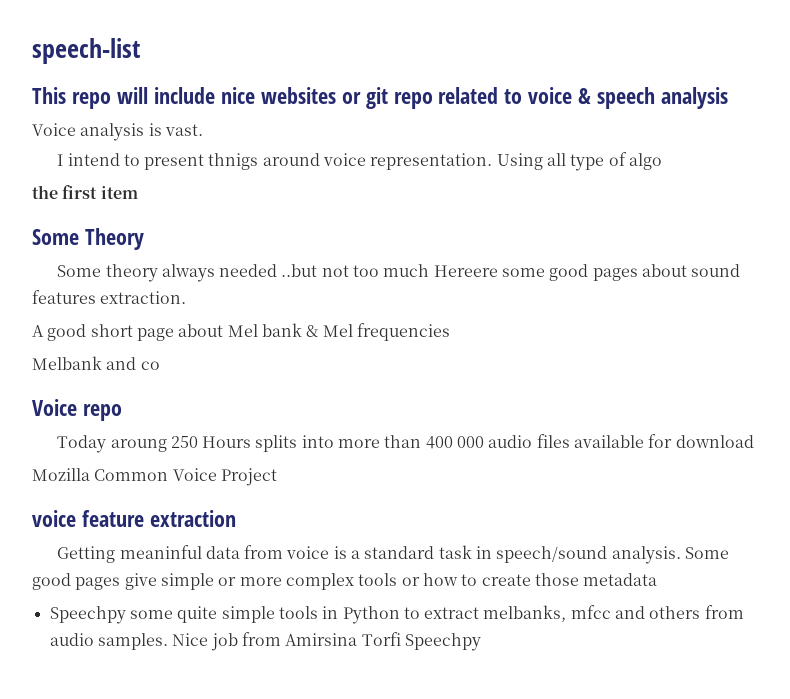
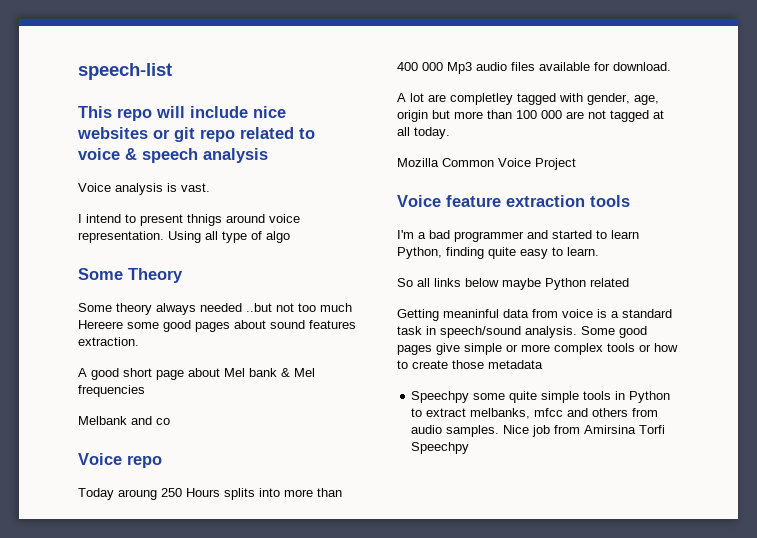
[32,185,138,199] // the first item -> (290, 237) none
(485, 442) none -> [447,62,472,74] Mp3
[675,435,754,448] download -> [613,62,671,71] [397,93,659,105] [397,110,664,122] [397,127,450,139] download. // A lot are completley tagged with gender, age, origin but more than 100 000 are not tagged at all today.
[32,510,76,527] voice -> [397,195,441,207] Voice
(236, 518) none -> [590,195,630,207] [397,230,639,242] [397,247,599,259] [397,278,629,290] tools // I'm a bad programmer and started to learn Python, finding quite easy to learn. // So all links below maybe Python related

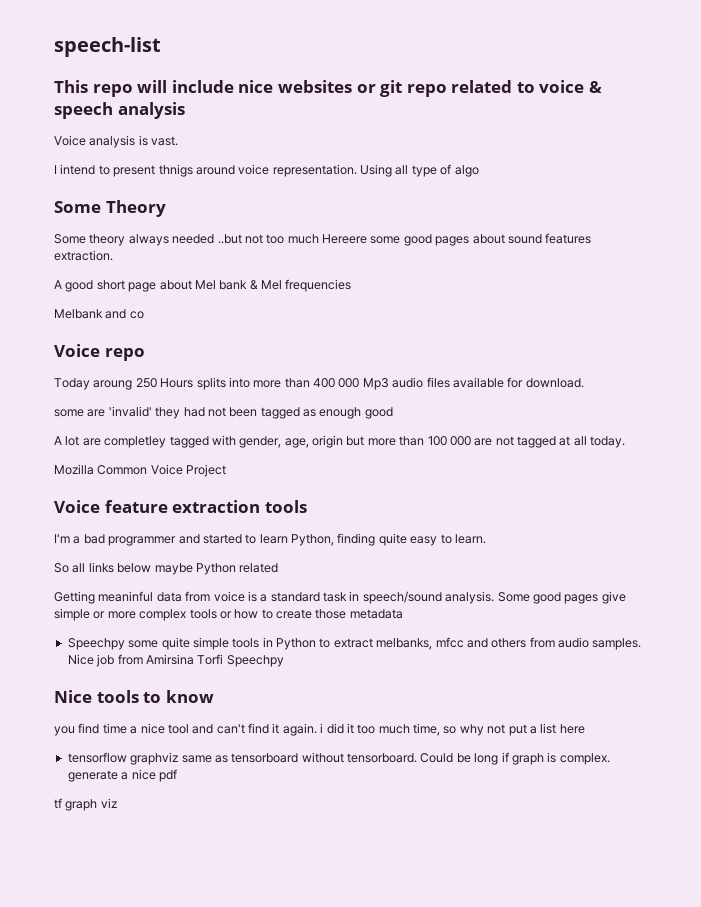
(671, 66) none -> [54,406,393,419] // some are 'invalid' they had not been tagged as enough good
(470, 448) none -> [54,690,214,703] [54,723,585,736] [67,752,610,765] [67,769,177,782] [54,798,117,811] // Nice tools to know // you find time a nice tool and can't find it again. i did it too much time, so why not put a list here // tensorflow graphviz same as tensorboard without tensorboard. Could be long if graph is complex. generate a nice pdf // tf graph viz

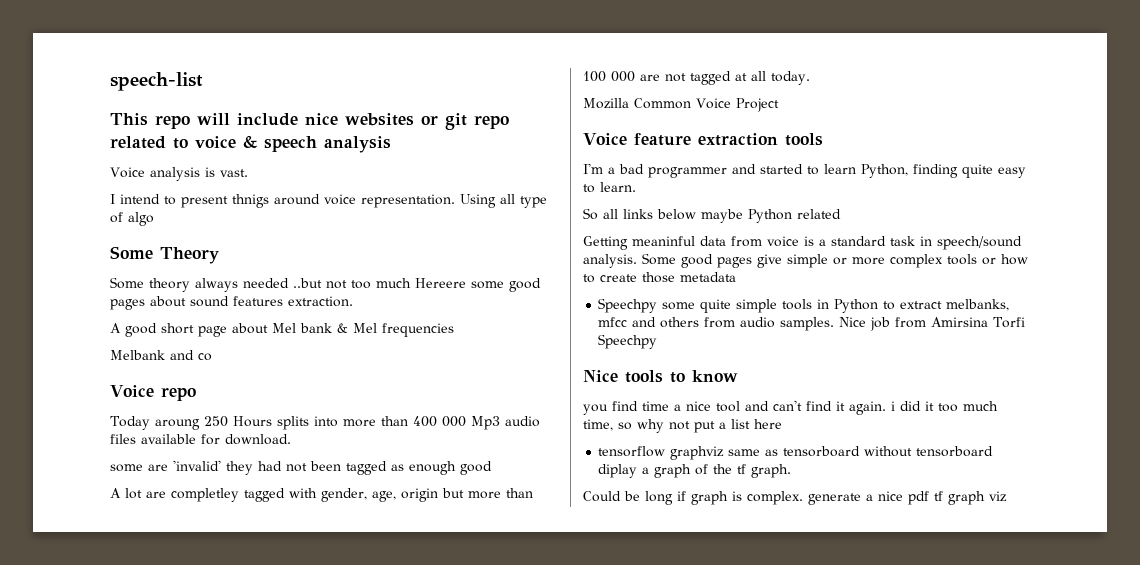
[347,753,417,763] tensorboard. -> [916,446,994,457] [598,464,792,478] tensorboard diplay a graph of the tf graph. //
(177, 775) // -> (929, 498) none

